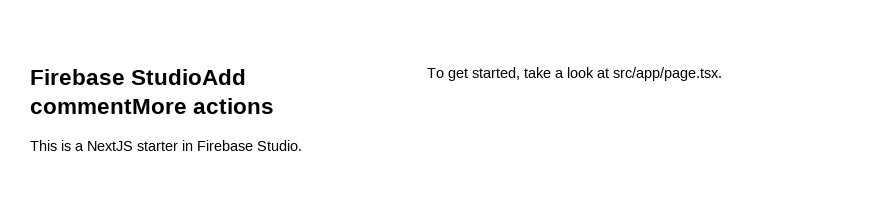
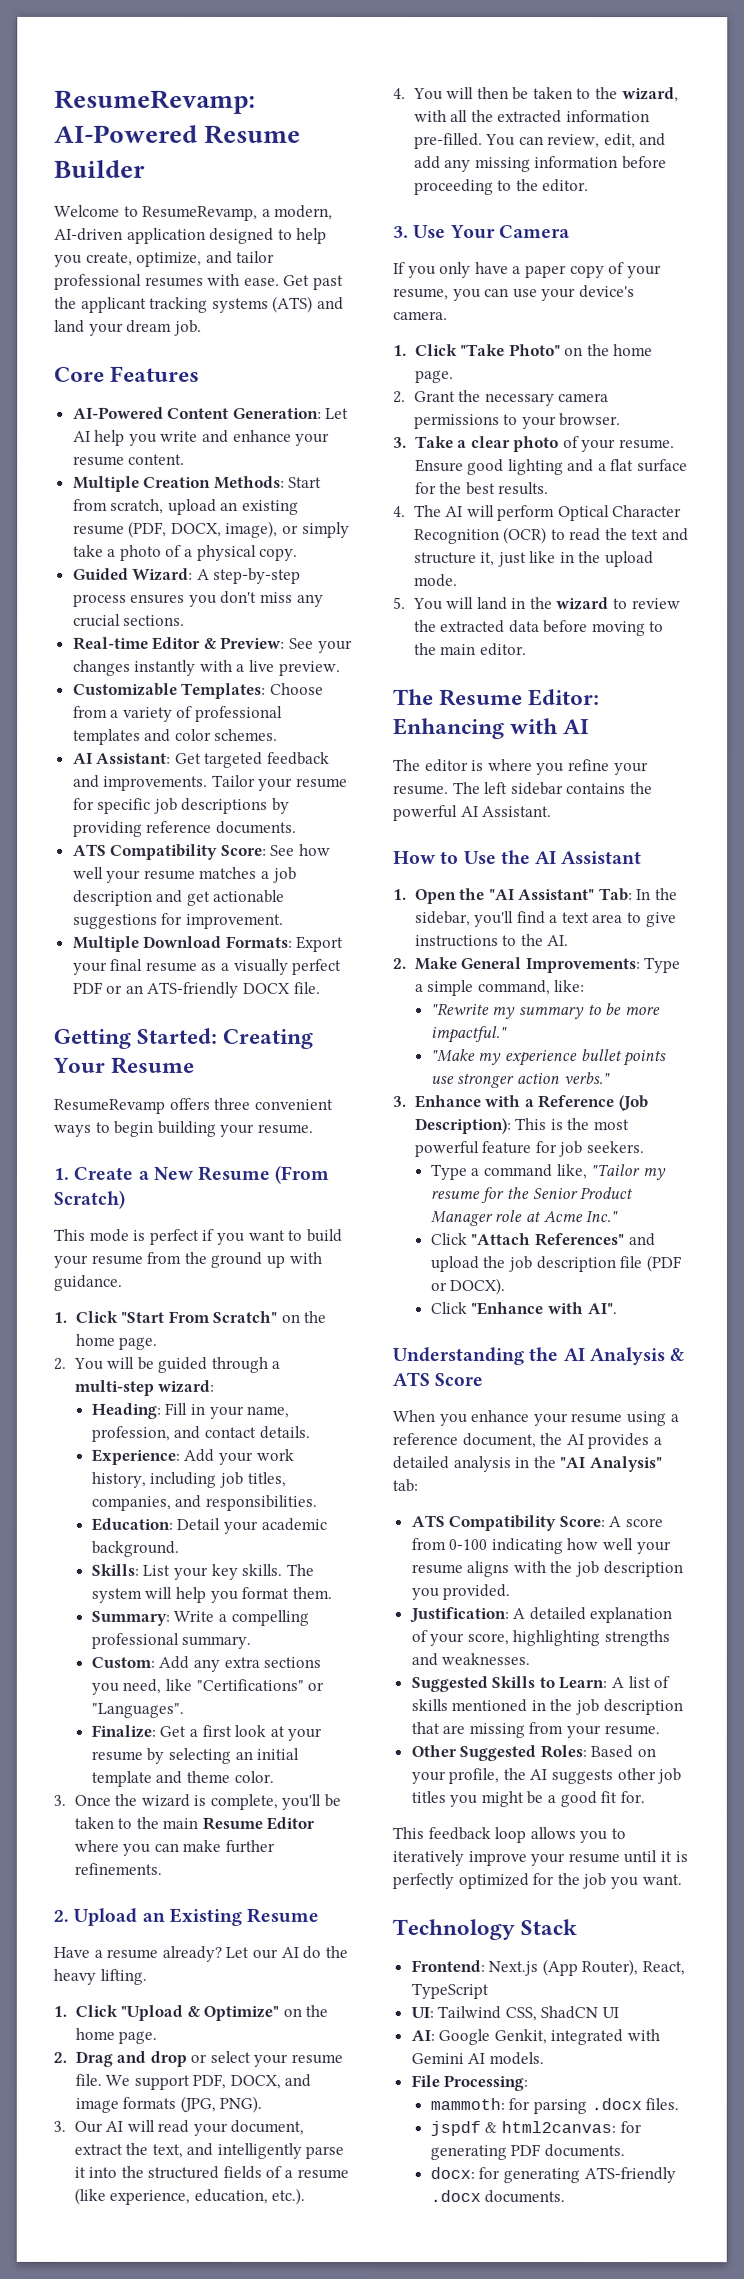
[30,69,247,85] [30,98,275,114] [30,140,302,151] [427,67,722,81] Firebase StudioAdd commentMore actions // This is a NextJS starter in Firebase Studio. // To get started, take a look at src/app/page.tsx. -> [54,89,256,114] [54,124,302,144] [54,159,146,178] [54,204,334,221] [54,227,328,244] [54,250,276,267] [54,273,344,290] [54,295,344,313] [54,319,202,336] [54,365,201,382] [72,406,350,419] [72,429,331,446] [72,453,186,466] [72,475,323,492] [72,498,300,515] [72,520,350,538] [72,544,299,561] [72,567,302,584] [72,590,324,607] [72,613,186,627] [72,636,353,653] [72,659,341,676] [72,682,324,699] [72,705,284,722] [72,728,279,745] [72,751,331,768] [72,774,349,791] [72,797,291,814] [72,820,297,837] [72,843,332,860] [72,866,297,883] [72,889,286,906] [72,912,284,929] [72,935,345,952] [72,958,343,975] [72,981,321,998] [54,1027,315,1049] [53,1056,196,1074] [54,1097,334,1114] [54,1120,314,1137] [53,1164,330,1184] [53,1189,125,1209] [53,1228,342,1245] [53,1251,322,1268] [53,1274,122,1291] [53,1310,327,1323] [74,1333,158,1350] [53,1356,281,1373] [73,1379,215,1396] [90,1402,290,1419] [90,1425,310,1442] [90,1448,294,1465] [90,1471,286,1488] [90,1494,318,1511] [90,1517,327,1534] [90,1540,179,1557] [90,1563,314,1580] [90,1586,332,1603] [90,1609,309,1626] [90,1632,252,1649] [90,1655,322,1672] [90,1678,325,1695] [90,1702,184,1718] [90,1724,323,1741] [90,1747,300,1764] [90,1770,274,1787] [53,1793,342,1810] [73,1816,316,1830] [73,1839,275,1856] [73,1862,162,1875] [53,1907,320,1926] [53,1945,348,1962] [53,1968,147,1985] [53,2004,329,2021] [74,2027,158,2044] [53,2050,344,2067] [74,2073,312,2090] [74,2095,263,2113] [53,2119,305,2136] [73,2142,345,2159] [73,2165,349,2179] [73,2187,306,2205] [393,87,679,103] [413,110,650,124] [413,133,667,150] [413,156,667,173] [413,179,590,196] [393,225,570,240] [393,262,662,279] [393,285,635,302] [393,311,448,321] [393,344,654,357] [414,370,454,384] [393,390,610,407] [413,413,622,430] [393,436,676,453] [414,459,689,476] [414,482,550,496] [393,505,683,522] [413,527,690,545] [413,551,655,568] [413,574,458,588] [393,597,681,611] [413,620,665,637] [413,643,527,657] [393,689,601,707] [393,718,590,740] [393,759,649,776] [393,782,653,796] [393,805,553,822] [393,850,643,865] [393,888,679,905] [414,911,677,928] [414,934,570,948] [393,957,682,974] [414,980,586,997] [430,1003,661,1020] [430,1026,508,1044] [430,1049,668,1067] [430,1072,611,1089] [393,1095,649,1112] [414,1118,630,1135] [413,1141,644,1158] [429,1164,666,1181] [429,1187,634,1204] [429,1210,619,1227] [429,1233,655,1247] [429,1255,682,1273] [429,1278,506,1296] [429,1302,617,1316] [392,1347,685,1366] [392,1372,484,1387] [392,1410,679,1427] [392,1433,662,1450] [392,1456,662,1473] [392,1479,418,1493] [410,1515,664,1532] [410,1538,671,1555] [410,1561,683,1578] [410,1584,511,1601] [408,1607,673,1624] [410,1630,671,1647] [410,1653,531,1667] [410,1676,671,1693] [410,1699,683,1716] [410,1722,660,1739] [410,1745,657,1762] [410,1768,682,1785] [410,1791,645,1808] [392,1827,626,1844] [392,1850,688,1867] [392,1873,682,1890] [392,1919,578,1941] [410,1959,686,1977] [410,1983,489,2000] [410,2006,620,2022] [410,2029,661,2046] [410,2052,544,2066] [410,2075,529,2092] [429,2098,680,2115] [429,2121,642,2137] [429,2144,626,2161] [429,2167,676,2184] [429,2190,566,2204] ResumeRevamp: AI-Powered Resume Builder // Welcome to ResumeRevamp, a modern, AI-driven application designed to help you create, optimize, and tailor professional resumes with ease. Get past the applicant tracking systems (ATS) and land your dream job. // Core Features // AI-Powered Content Generation: Let AI help you write and enhance your resume content. // Multiple Creation Methods: Start from scratch, upload an existing resume (PDF, DOCX, image), or simply take a photo of a physical copy. // Guided Wizard: A step-by-step process ensures you don't miss any crucial sections. // Real-time Editor & Preview: See your changes instantly with a live preview. // Customizable Templates: Choose from a variety of professional templates and color schemes. // AI Assistant: Get targeted feedback and improvements. Tailor your resume for specific job descriptions by providing reference documents. // ATS Compatibility Score: See how well your resume matches a job description and get actionable suggestions for improvement. // Multiple Download Formats: Export your final resume as a visually perfect PDF or an ATS-friendly DOCX file. // Getting Started: Creating Your Resume // ResumeRevamp offers three convenient ways to begin building your resume. // 1. Create a New Resume (From Scratch) // This mode is perfect if you want to build your resume from the ground up with guidance. // 1. Click "Start From Scratch" on the home page. // 2. You will be guided through a multi-step wizard: // Heading: Fill in your name, profession, and contact details. // Experience: Add your work history, including job titles, companies, and responsibilities. // Education: Detail your academic background. // Skills: List your key skills. The system will help you format them. // Summary: Write a compelling professional summary. // Custom: Add any extra sections you need, like "Certifications" or "Languages". // Finalize: Get a first look at your resume by selecting an initial template and theme color. // 3. Once the wizard is complete, you'll be taken to the main Resume Editor where you can make further refinements. // 2. Upload an Existing Resume // Have a resume already? Let our AI do the heavy lifting. // 1. Click "Upload & Optimize" on the home page. // 2. Drag and drop or select your resume file. We support PDF, DOCX, and image formats (JPG, PNG). // 3. Our AI will read your document, extract the text, and intelligently parse it into the structured fields of a resume (like experience, education, etc.). // 4. You will then be taken to the wizard, with all the extracted information pre-filled. You can review, edit, and add any missing information before proceeding to the editor. // 3. Use Your Camera // If you only have a paper copy of your resume, you can use your device's camera. // 1. Click "Take Photo" on the home page. // 2. Grant the necessary camera permissions to your browser. // 3. Take a clear photo of your resume. Ensure good lighting and a flat surface for the best results. // 4. The AI will perform Optical Character Recognition (OCR) to read the text and structure it, just like in the upload mode. // 5. You will land in the wizard to review the extracted data before moving to the main editor. // The Resume Editor: Enhancing with AI // The editor is where you refine your resume. The left sidebar contains the powerful AI Assistant. // How to Use the AI Assistant // 1. Open the "AI Assistant" Tab: In the sidebar, you'll find a text area to give instructions to the AI. // 2. Make General Improvements: Type a simple command, like: // "Rewrite my summary to be more impactful." // "Make my experience bullet points use stronger action verbs." // 3. Enhance with a Reference (Job Description): This is the most powerful feature for job seekers. // Type a command like, "Tailor my resume for the Senior Product Manager role at Acme Inc." // Click "Attach References" and upload the job description file (PDF or DOCX). // Click "Enhance with AI". // Understanding the AI Analysis & ATS Score // When you enhance your resume using a reference document, the AI provides a detailed analysis in the "AI Analysis" tab: // ATS Compatibility Score: A score from 0-100 indicating how well your resume aligns with the job description you provided. // Justification: A detailed explanation of your score, highlighting strengths and weaknesses. // Suggested Skills to Learn: A list of skills mentioned in the job description that are missing from your resume. // Other Suggested Roles: Based on your profile, the AI suggests other job titles you might be a good fit for. // This feedback loop allows you to iteratively improve your resume until it is perfectly optimized for the job you want. // Technology Stack // Frontend: Next.js (App Router), React, TypeScript // UI: Tailwind CSS, ShadCN UI // AI: Google Genkit, integrated with Gemini AI models. // File Processing: // mammoth: for parsing .docx files. // jspdf & html2canvas: for generating PDF documents. // docx: for generating ATS-friendly .docx documents.

